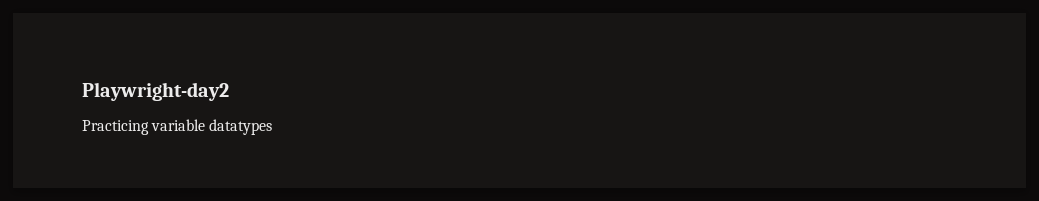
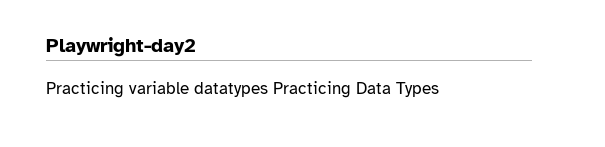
(273, 127) none -> [273,81,439,98] Practicing Data Types

